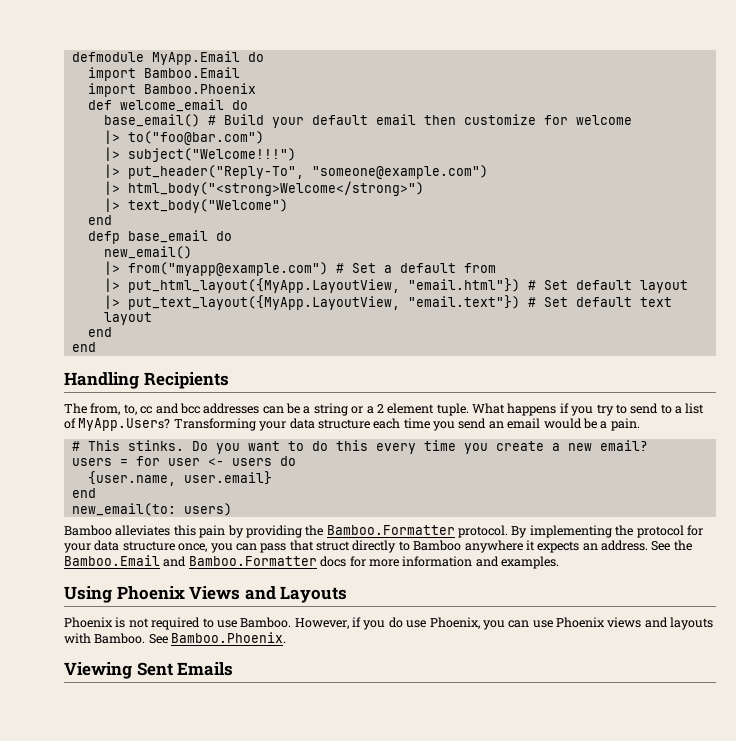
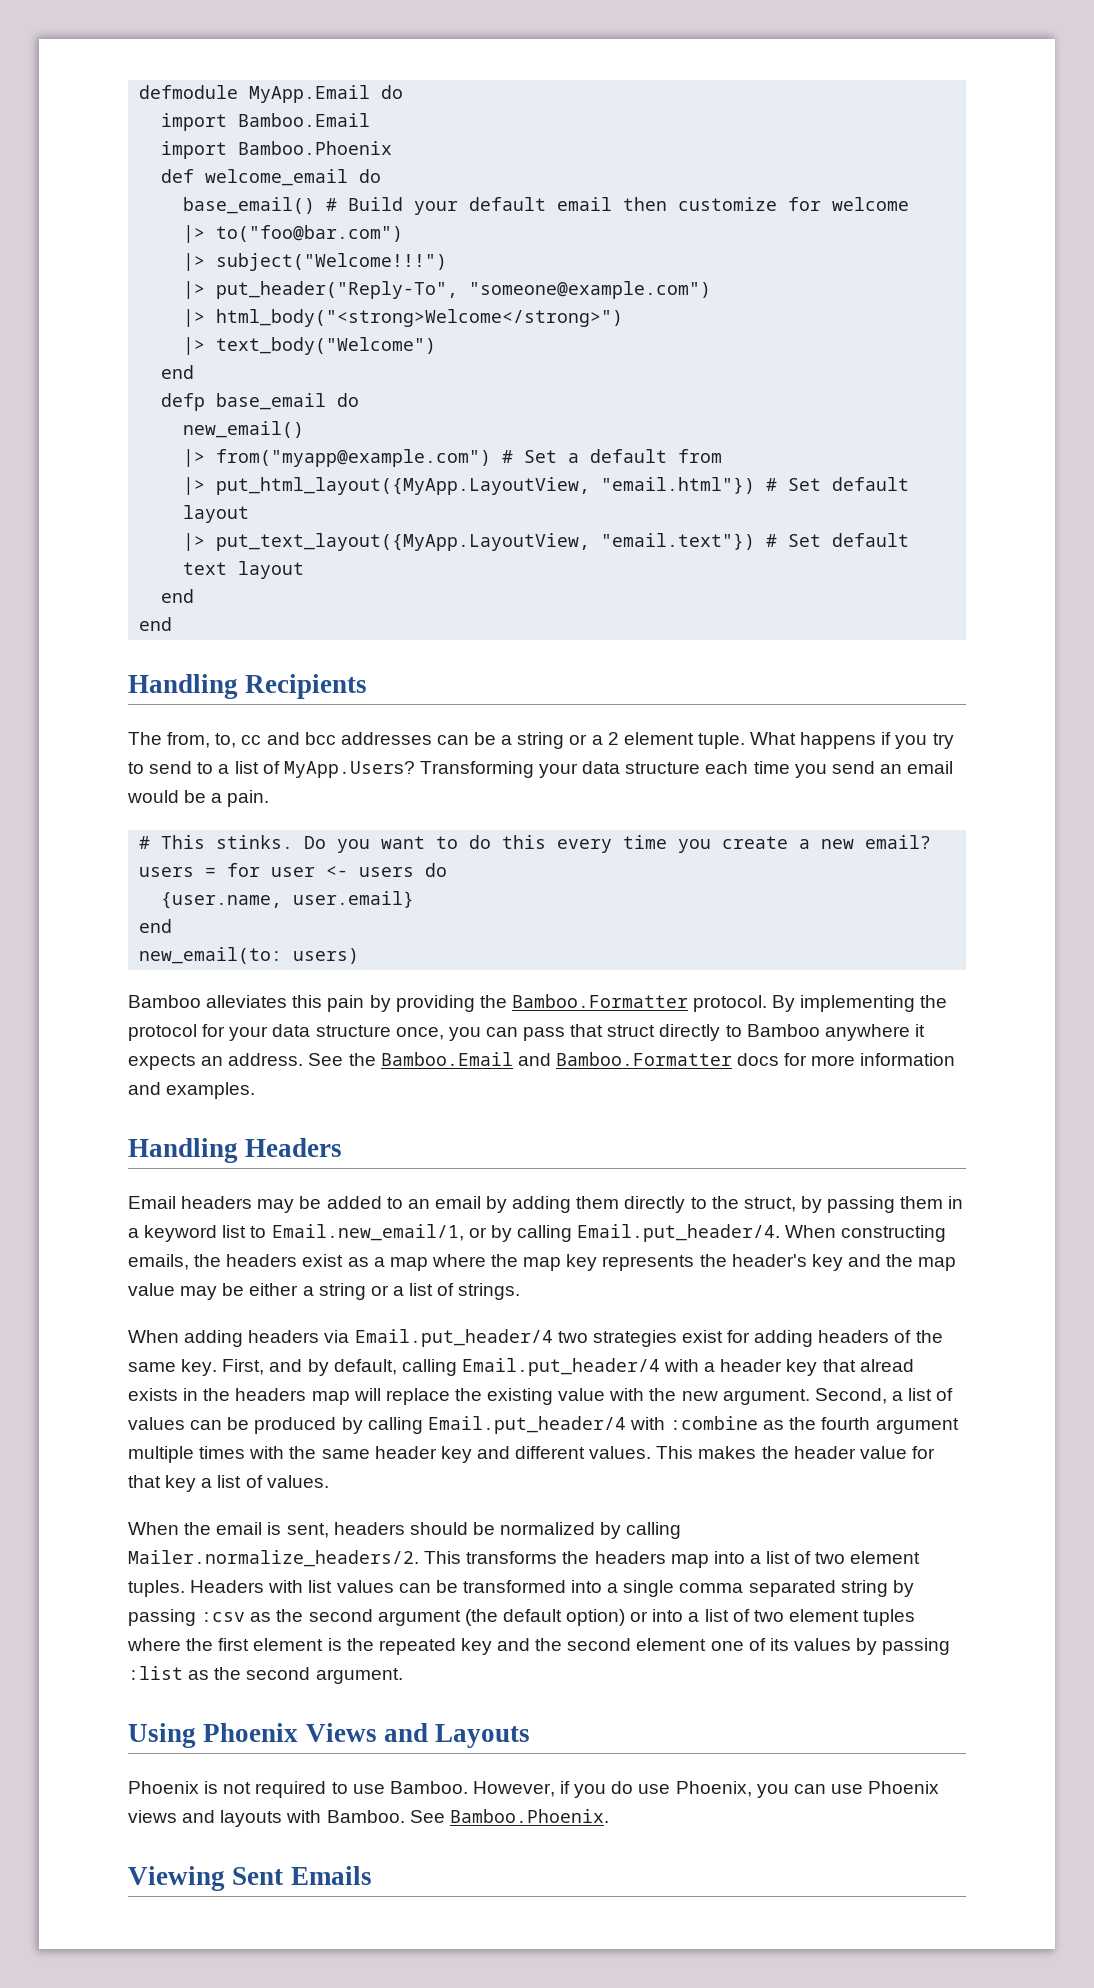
(559, 562) none -> [128,1138,343,1163] [128,1196,964,1213] [128,1224,947,1242] [128,1254,957,1271] [128,1283,521,1300] [128,1329,943,1347] [128,1358,914,1376] [128,1388,954,1405] [128,1416,959,1434] [128,1446,935,1463] [128,1475,329,1492] [128,1522,682,1539] [128,1550,921,1568] [128,1580,914,1597] [128,1609,916,1626] [127,1638,951,1655] [128,1666,403,1684] // Handling Headers // Email headers may be added to an email by adding them directly to the struct, by passing them in a keyword list to Email.new_email/1, or by calling Email.put_header/4. When constructing emails, the headers exist as a map where the map key represents the header's key and the map value may be either a string or a list of strings. // When adding headers via Email.put_header/4 two strategies exist for adding headers of the same key. First, and by default, calling Email.put_header/4 with a header key that alread exists in the headers map will replace the existing value with the new argument. Second, a list of values can be produced by calling Email.put_header/4 with :combine as the fourth argument multiple times with the same header key and different values. This makes the header value for that key a list of values. // When the email is sent, headers should be normalized by calling Mailer.normalize_headers/2. This transforms the headers map into a list of two element tuples. Headers with list values can be transformed into a single comma separated string by passing :csv as the second argument (the default option) or into a list of two element tuples where the first element is the repeated key and the second element one of its values by passing :list as the second argument.

